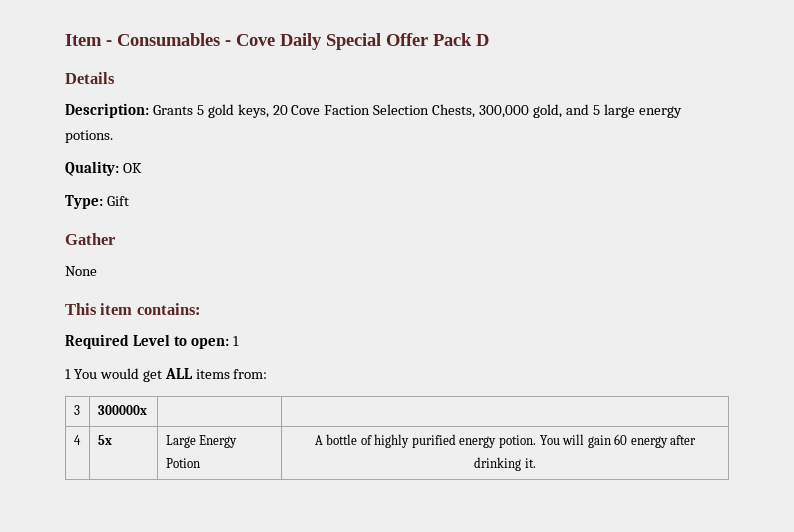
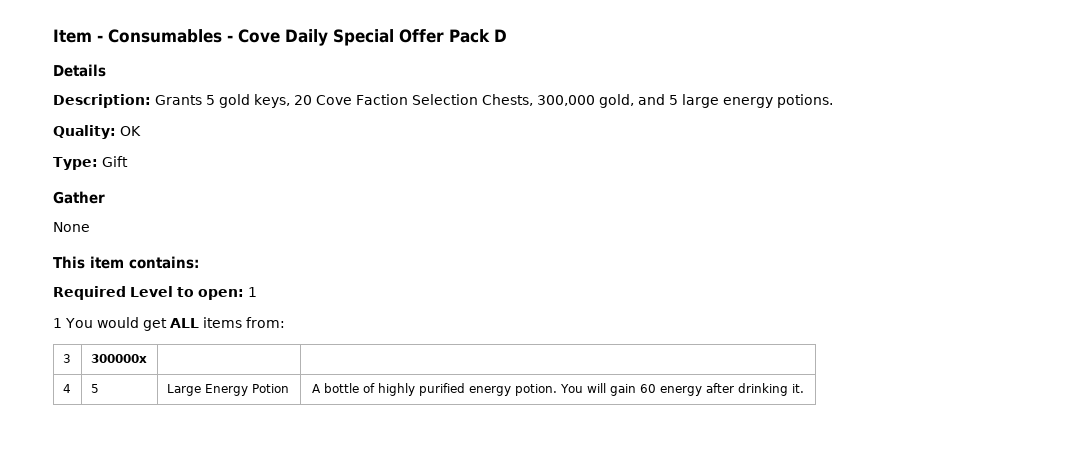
[97,435,112,445] 5x -> [90,384,99,393] 5

